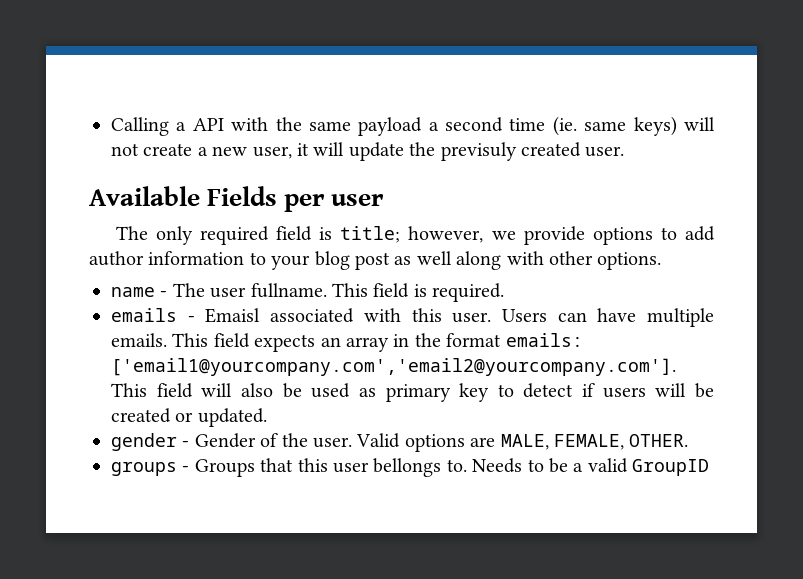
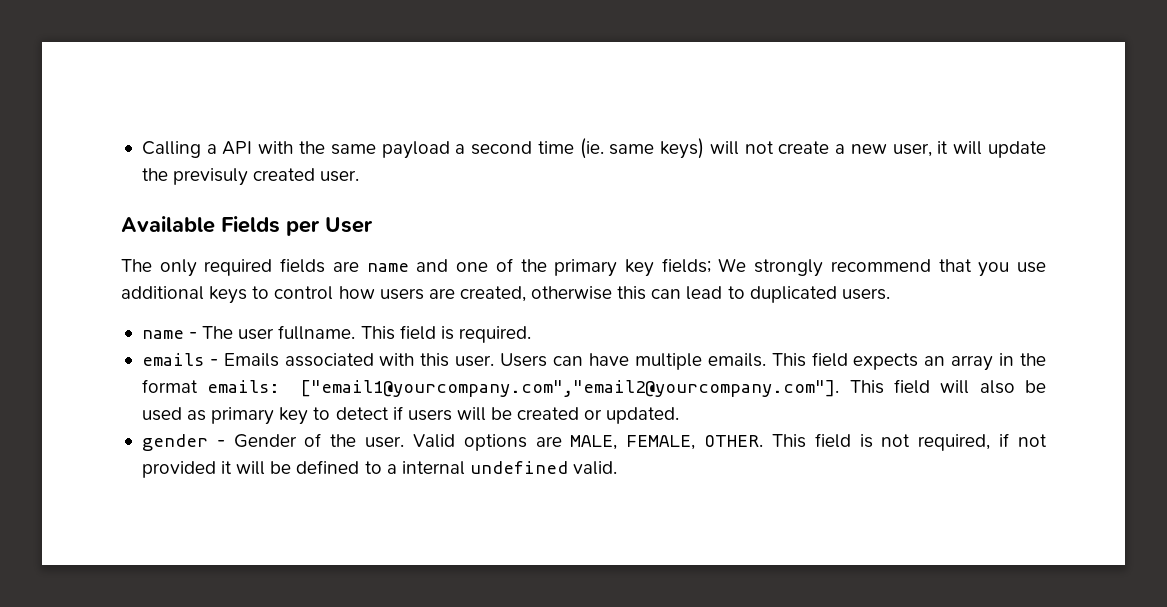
[331,194,385,206] user -> [325,217,373,233] User
[276,226,715,245] [89,251,662,270] field is title; however, we provide options to add author information to your blog post as well along with other options. -> [280,258,1046,277] [121,286,890,304] fields are name and one of the primary key fields; We strongly recommend that you use additional keys to control how users are created, otherwise this can lead to duplicated users.
[205,308,261,323] Emaisl -> [223,353,279,367] Emails
[111,358,676,376] ['email1@yourcompany.com','email2@yourcompany.com']. -> [300,380,840,397] ["email1@yourcompany.com","email2@yourcompany.com"].
[111,458,710,477] // groups - Groups that this user bellongs to. Needs to be a valid GroupID -> [771,433,1047,451] [141,460,618,478] This field is not required, if not provided it will be defined to a internal undefined valid.

